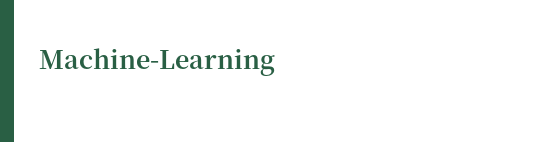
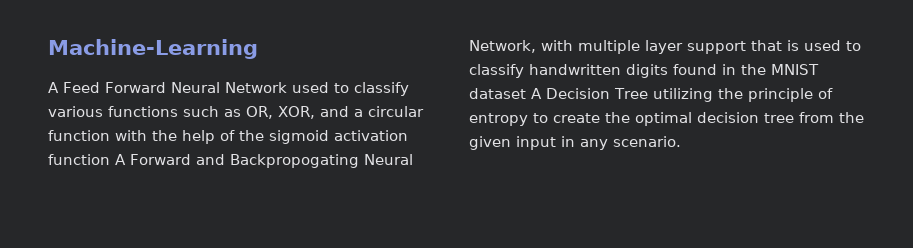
(275, 62) none -> [48,82,409,96] [48,106,424,119] [48,130,408,144] [48,154,413,168] [469,40,861,54] [469,64,819,78] [469,88,833,102] [469,112,864,126] [469,136,681,150] // A Feed Forward Neural Network used to classify various functions such as OR, XOR, and a circular function with the help of the sigmoid activation function A Forward and Backpropogating Neural Network, with multiple layer support that is used to classify handwritten digits found in the MNIST dataset A Decision Tree utilizing the principle of entropy to create the optimal decision tree from the given input in any scenario.

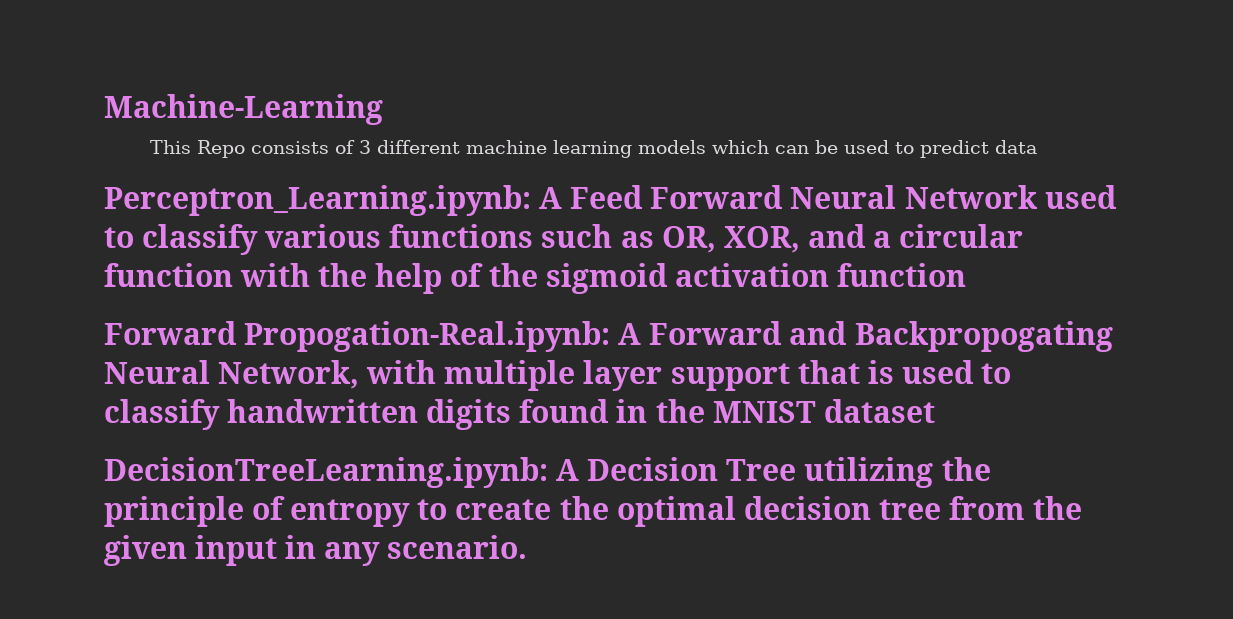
(258, 49) none -> [149,140,1037,158] [104,185,531,216] This Repo consists of 3 different machine learning models which can be used to predict data // Perceptron_Learning.ipynb:
(110, 159) none -> [104,321,611,352] // Forward Propogation-Real.ipynb:
(526, 93) none -> [104,457,548,488] // DecisionTreeLearning.ipynb:

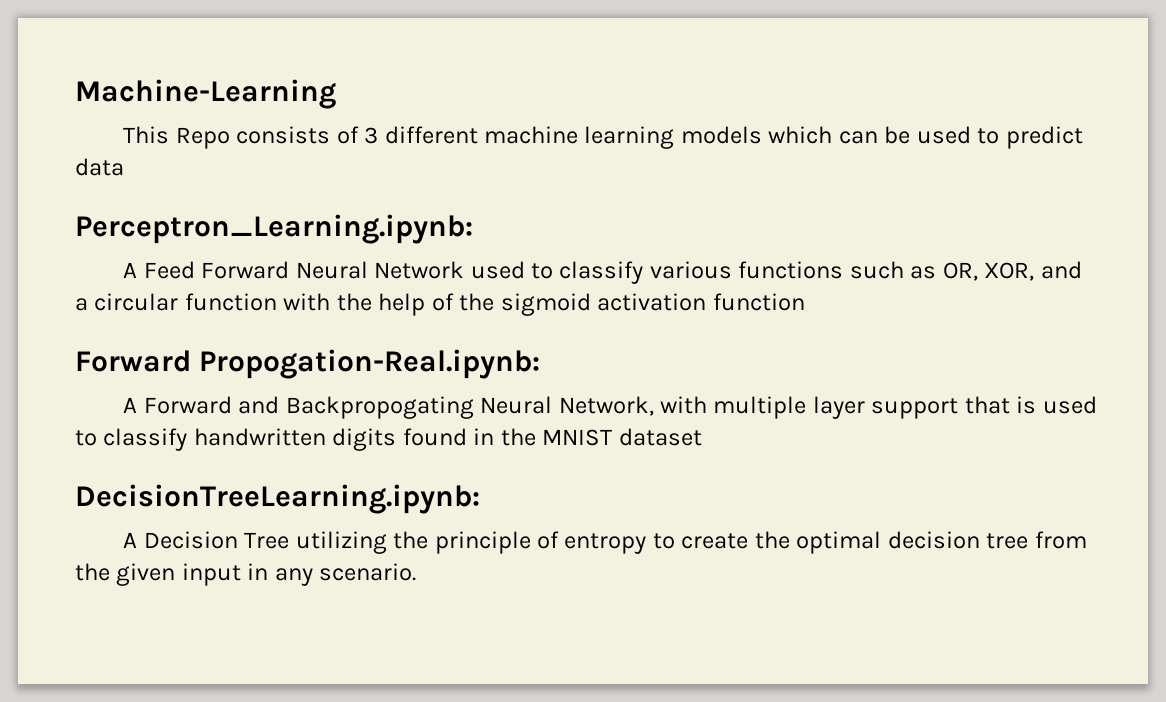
(531, 200) none -> (473, 229) //
(611, 336) none -> (541, 364) //
(548, 472) none -> (480, 499) //

